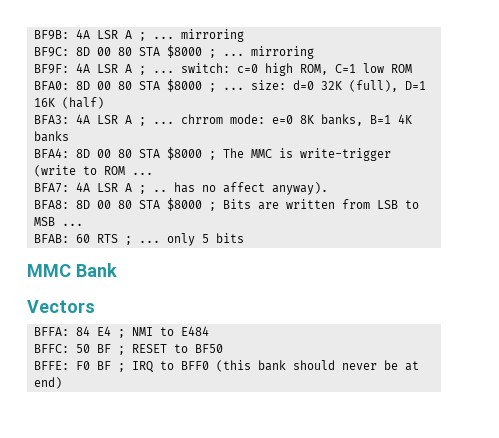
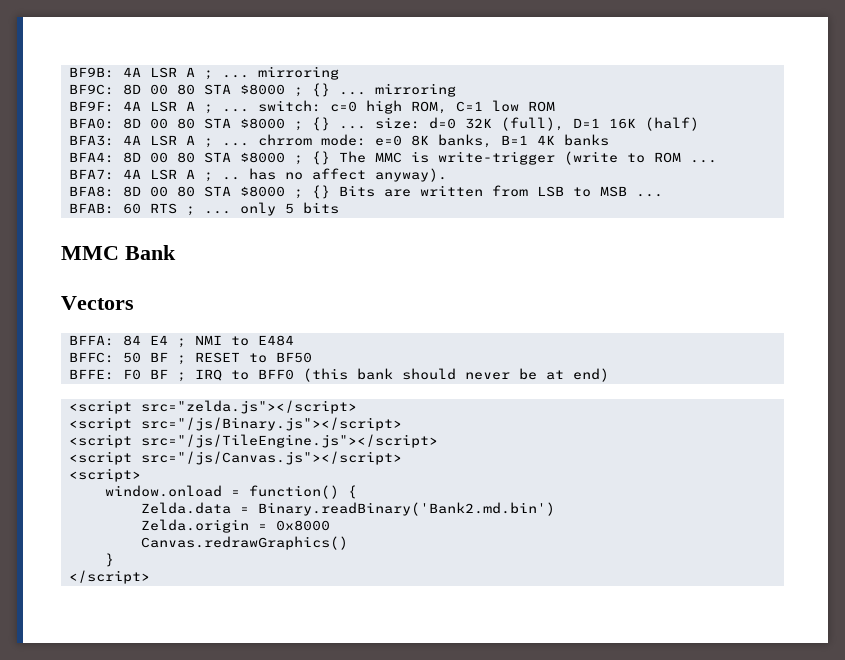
(216, 53) none -> [312,83,331,97] {}
(216, 87) none -> [312,117,331,131] {}
(216, 155) none -> [312,151,331,165] {}
(216, 206) none -> [312,185,331,199] {}
(62, 383) none -> [69,400,358,414] [69,417,403,431] [69,434,439,448] [69,451,403,465] [69,468,142,482] [105,485,358,499] [141,502,556,516] [141,519,331,533] [141,536,349,550] [105,553,115,567] [69,570,151,584] // <script src="zelda.js"></script> // <script src="/js/Binary.js"></script> // <script src="/js/TileEngine.js"></script> // <script src="/js/Canvas.js"></script> // <script> // window.onload = function() { // Zelda.data = Binary.readBinary('Bank2.md.bin') // Zelda.origin = 0x8000 // Canvas.redrawGraphics() // } // </script>

